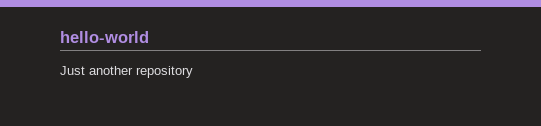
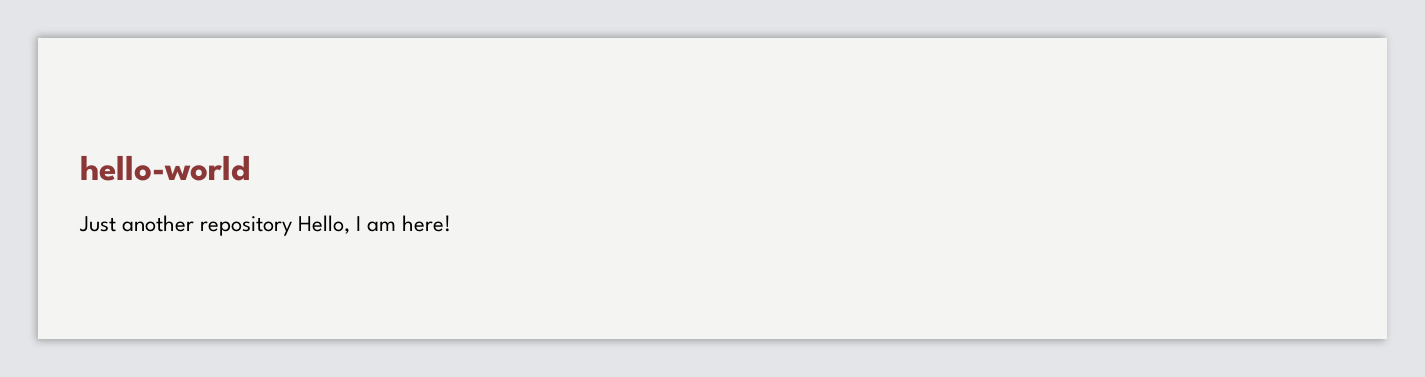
(193, 72) none -> [298,215,452,234] Hello, I am here!

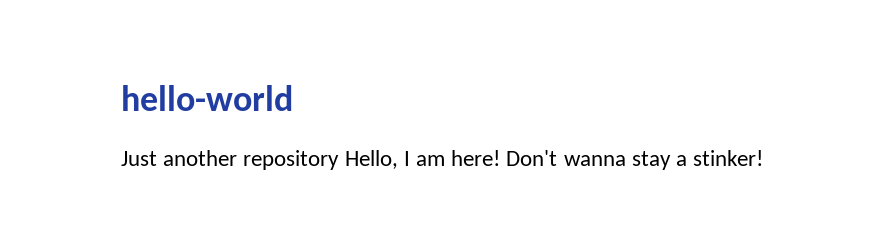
(452, 223) none -> [506,150,764,170] Don't wanna stay a stinker!

